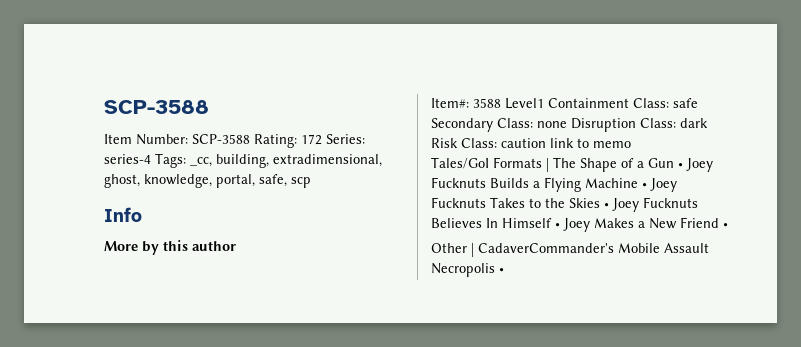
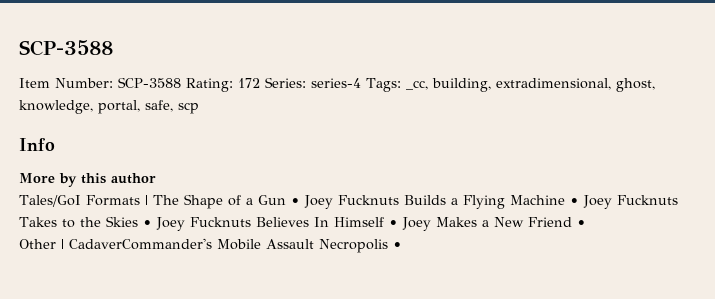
[431,98,698,109] [431,118,708,132] [431,138,631,148] // Item#: 3588 Level1 Containment Class: safe Secondary Class: none Disruption Class: dark Risk Class: caution link to memo -> (156, 178) none

